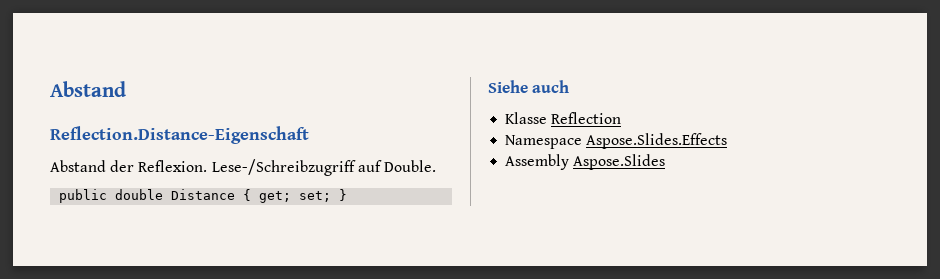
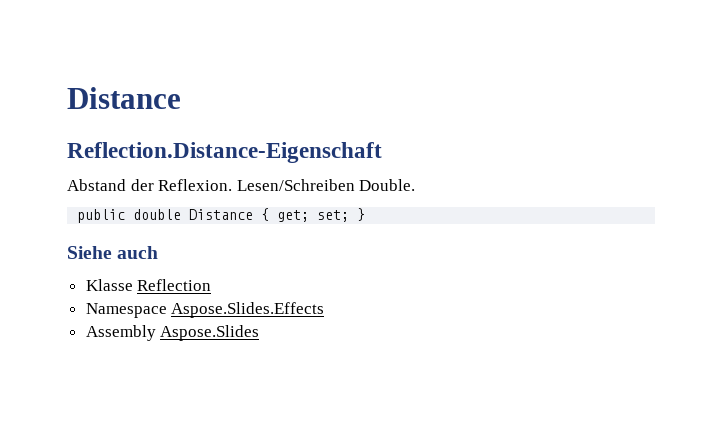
[50,81,126,97] Abstand -> [67,87,181,109] Distance
[211,159,382,176] Lese-/Schreibzugriff auf -> [236,179,355,191] Lesen/Schreiben

